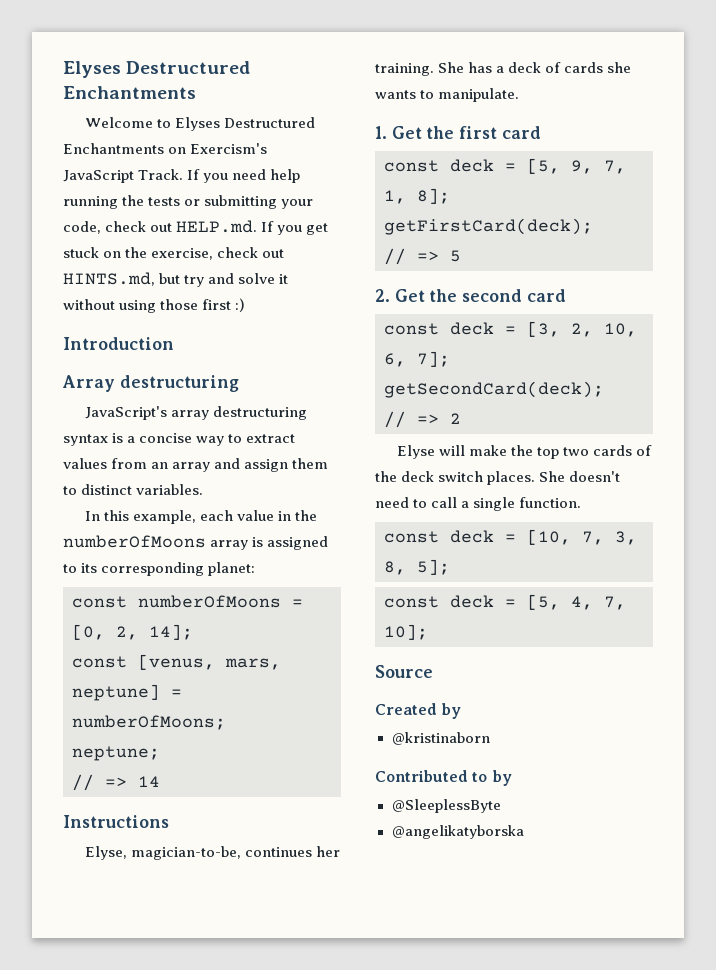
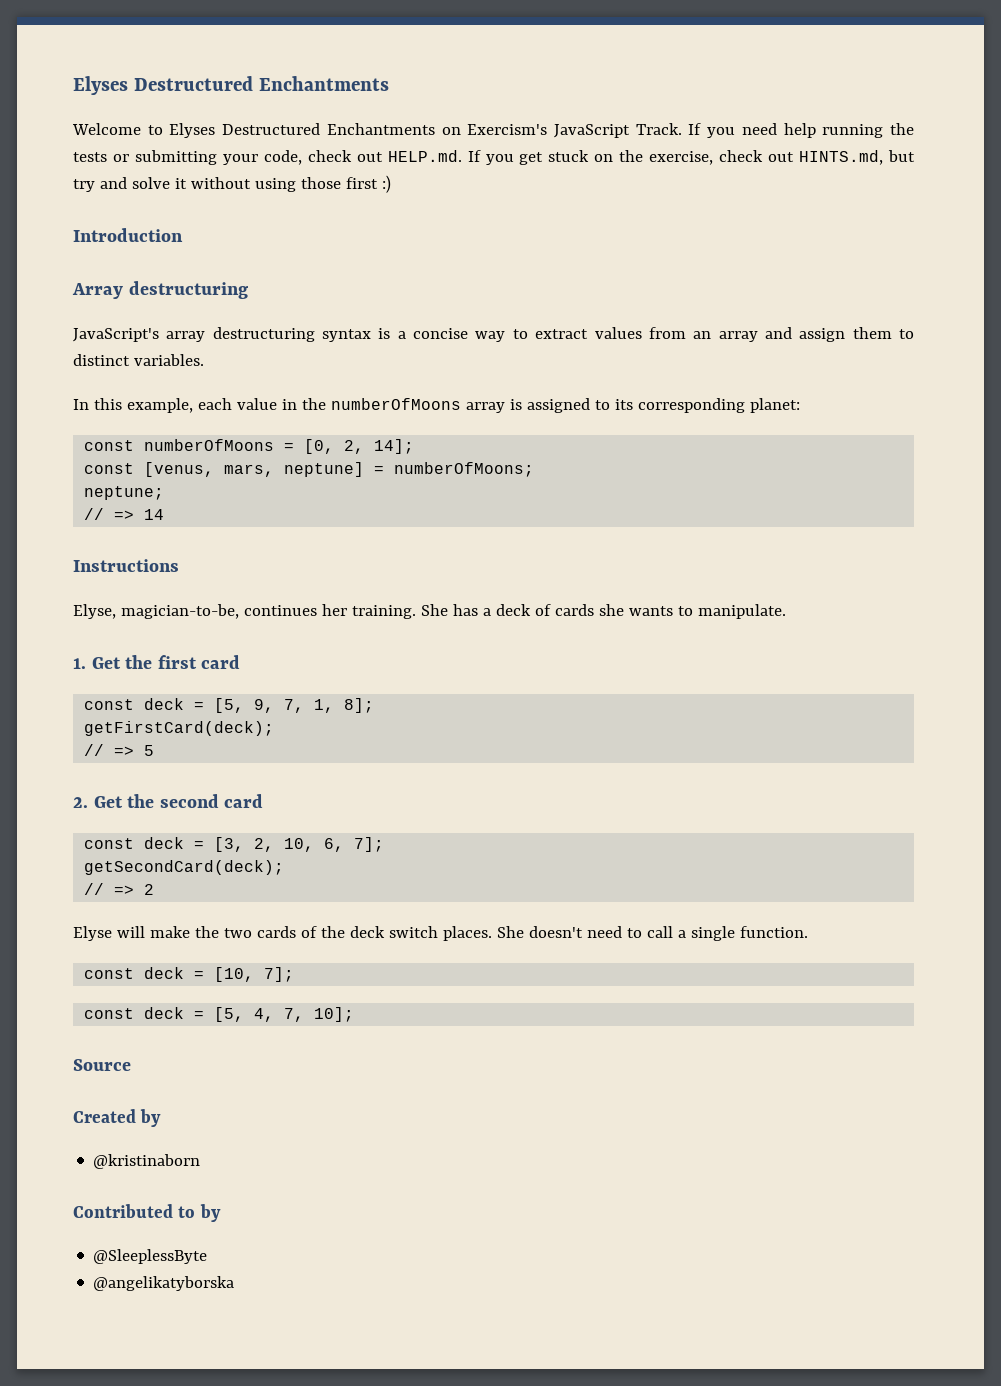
[537,447,560,459] top -> (219, 932) none
[582,531,637,545] [384,559,450,575] 7, 3, 8, 5]; -> [264,967,295,982] 7];

